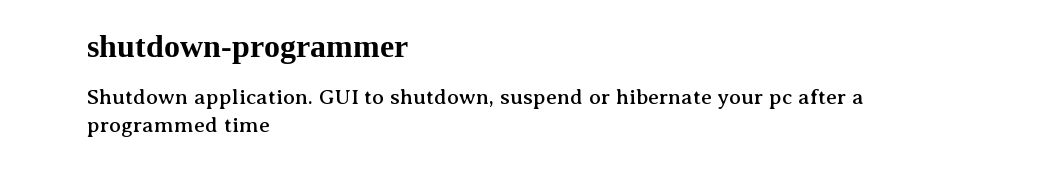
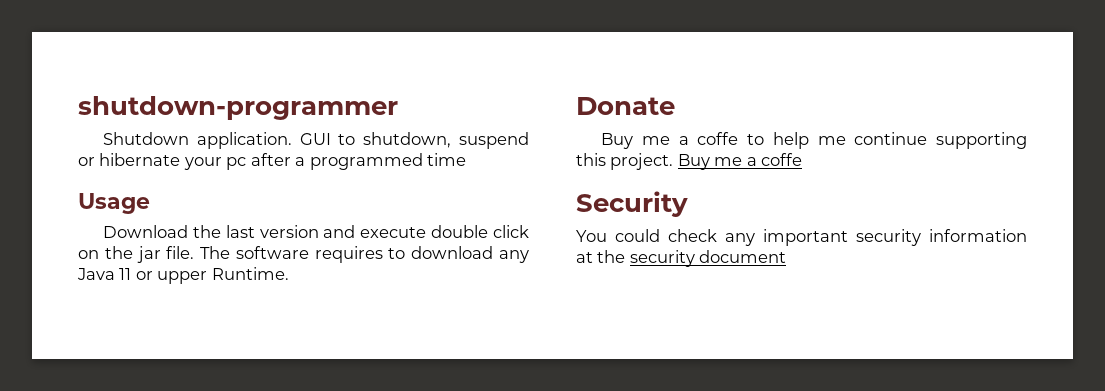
(270, 125) none -> [78,193,150,214] [103,225,529,238] [78,246,529,263] [77,267,289,284] [576,97,675,115] [601,132,1027,149] [576,153,803,170] [576,191,688,217] [576,229,1027,246] [576,250,787,267] // Usage // Download the last version and execute double click on the jar file. The software requires to download any Java 11 or upper Runtime. // Donate // Buy me a coffe to help me continue supporting this project. Buy me a coffe // Security // You could check any important security information at the security document

